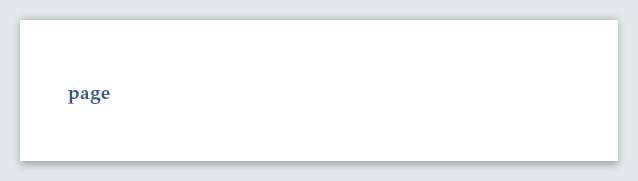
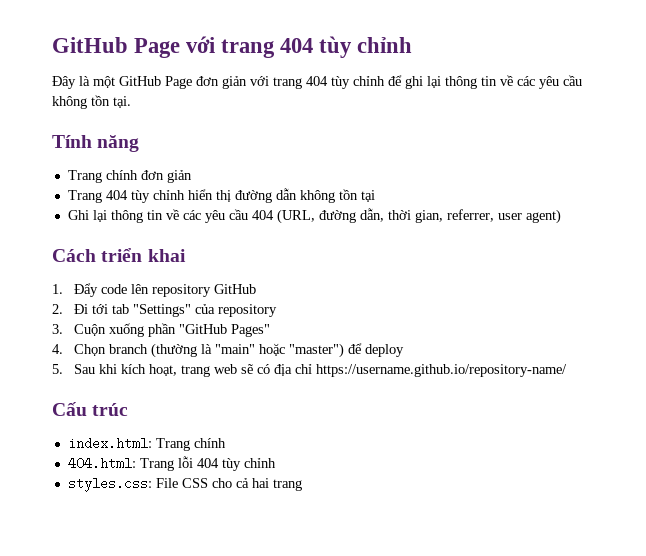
[68,89,110,104] page -> [52,36,413,58] [52,75,582,89] [52,95,131,109] [52,135,140,152] [67,170,192,183] [67,188,375,203] [67,208,561,224] [52,248,186,262] [52,283,257,297] [52,304,278,317] [52,323,271,337] [52,343,405,358] [52,364,568,377] [52,402,129,416] [67,437,226,451] [67,456,276,471] [67,477,302,492] GitHub Page với trang 404 tùy chỉnh // Đây là một GitHub Page đơn giản với trang 404 tùy chỉnh để ghi lại thông tin về các yêu cầu không tồn tại. // Tính năng // Trang chính đơn giản // Trang 404 tùy chỉnh hiển thị đường dẫn không tồn tại // Ghi lại thông tin về các yêu cầu 404 (URL, đường dẫn, thời gian, referrer, user agent) // Cách triển khai // 1. Đẩy code lên repository GitHub // 2. Đi tới tab "Settings" của repository // 3. Cuộn xuống phần "GitHub Pages" // 4. Chọn branch (thường là "main" hoặc "master") để deploy // 5. Sau khi kích hoạt, trang web sẽ có địa chỉ https://username.github.io/repository-name/ // Cấu trúc // index.html: Trang chính // 404.html: Trang lỗi 404 tùy chỉnh // styles.css: File CSS cho cả hai trang

